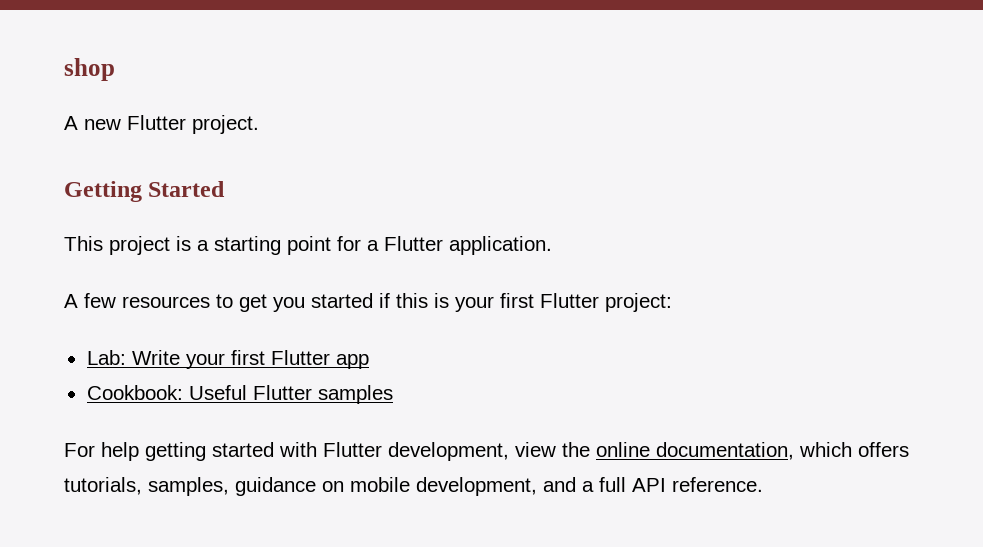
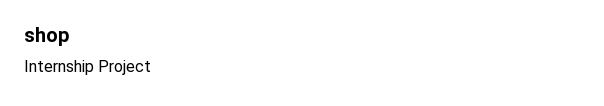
[64,115,259,134] [64,181,226,202] [64,236,552,255] [64,293,672,312] [86,350,369,369] [86,385,393,404] [64,442,909,461] [64,477,763,496] A new Flutter project. // Getting Started // This project is a starting point for a Flutter application. // A few resources to get you started if this is your first Flutter project: // Lab: Write your first Flutter app // Cookbook: Useful Flutter samples // For help getting started with Flutter development, view the online documentation, which offers tutorials, samples, guidance on mobile development, and a full API reference. -> [24,60,152,75] Internship Project

